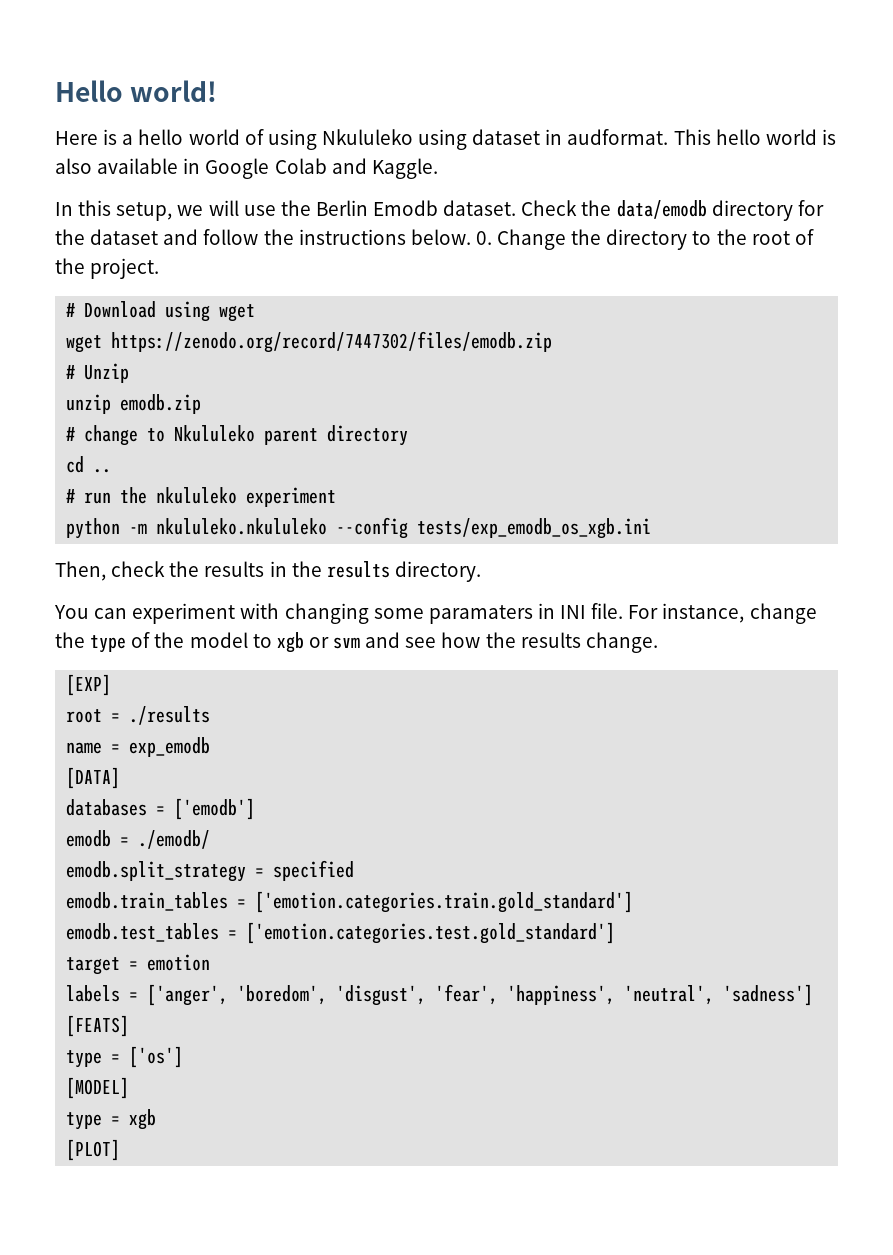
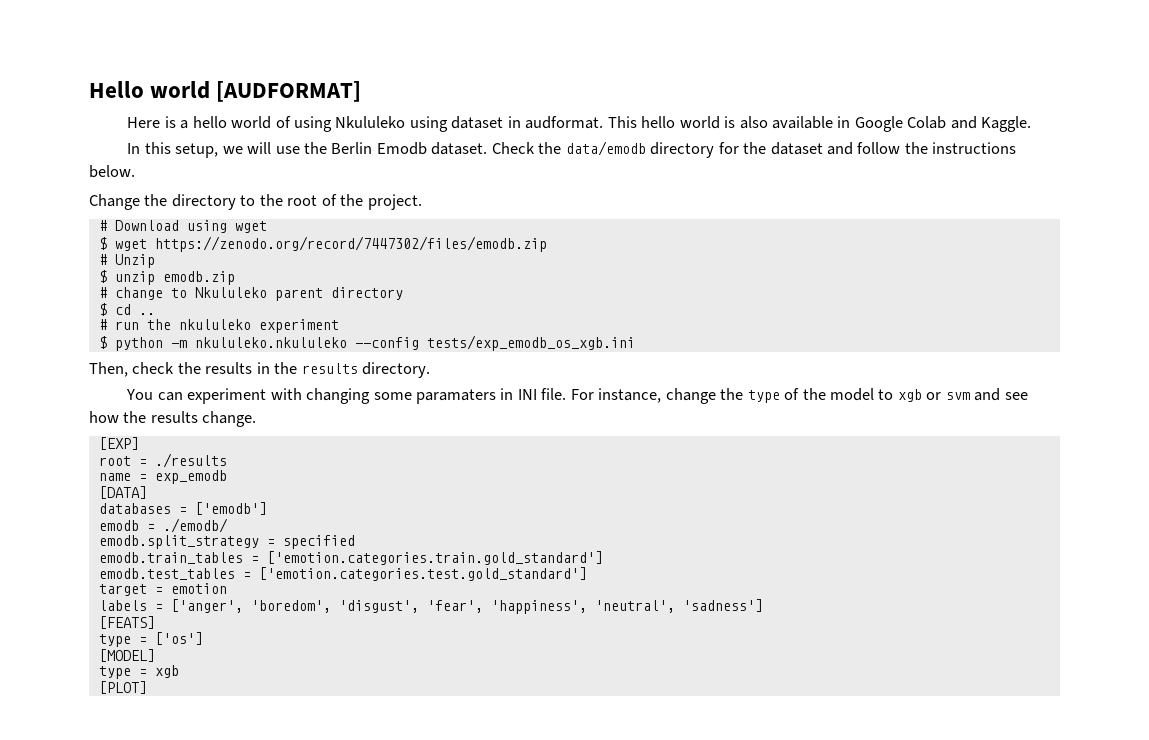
[130,80,218,102] world! -> [150,81,362,102] world [AUDFORMAT]
[475,231,492,245] 0. -> (135, 171) //
(256, 313) none -> [98,237,107,250] $
(130, 373) none -> [98,270,107,283] $
(409, 435) none -> [98,303,107,316] $
(337, 497) none -> [98,336,107,349] $

